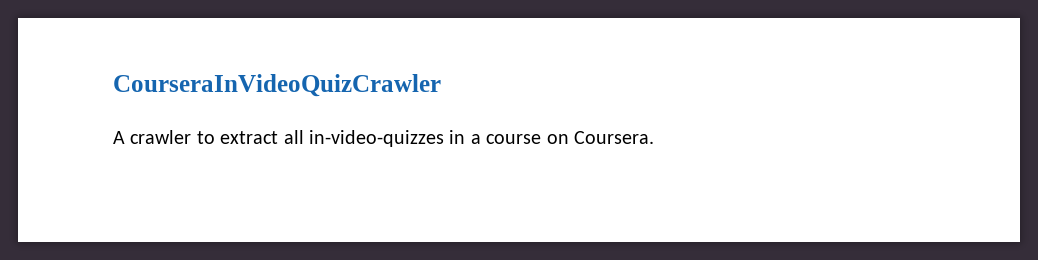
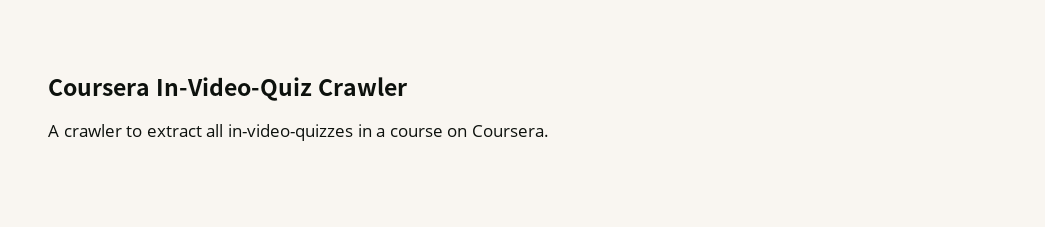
[113,74,441,97] CourseraInVideoQuizCrawler -> [48,77,409,101] Coursera In-Video-Quiz Crawler

